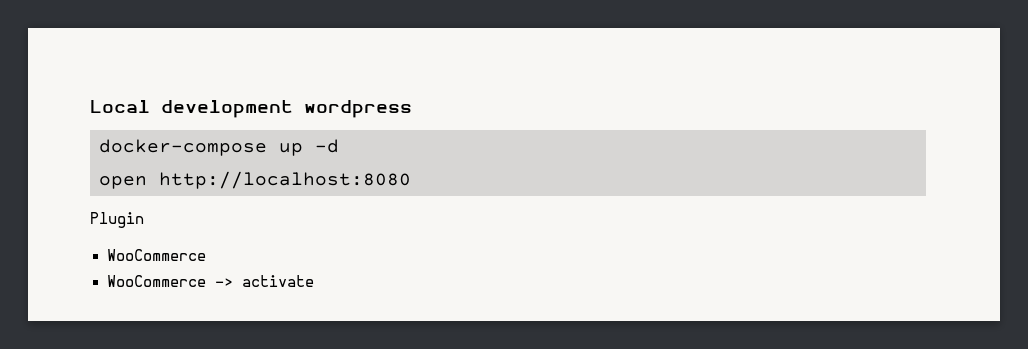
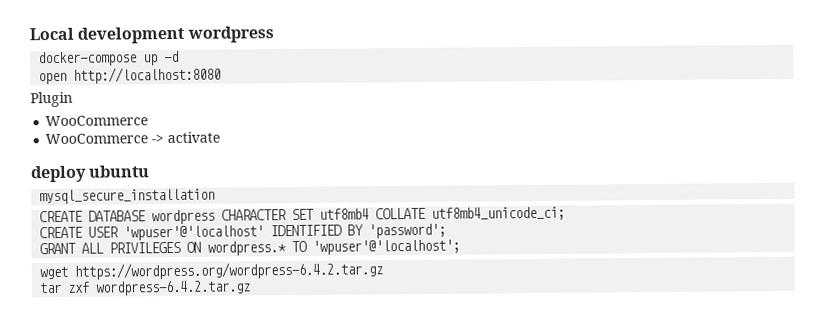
(314, 281) none -> [30,165,151,183] [39,188,216,205] [39,206,566,225] [39,223,447,241] [39,239,461,256] [39,261,384,280] [39,280,252,296] // deploy ubuntu // mysql_secure_installation // CREATE DATABASE wordpress CHARACTER SET utf8mb4 COLLATE utf8mb4_unicode_ci; // CREATE USER 'wpuser'@'localhost' IDENTIFIED BY 'password'; // GRANT ALL PRIVILEGES ON wordpress.* TO 'wpuser'@'localhost'; // wget https://wordpress.org/wordpress-6.4.2.tar.gz // tar zxf wordpress-6.4.2.tar.gz

